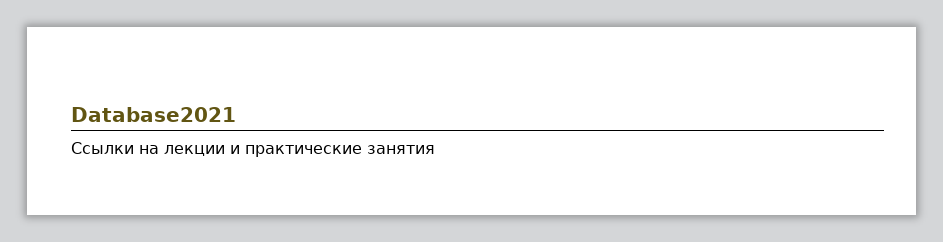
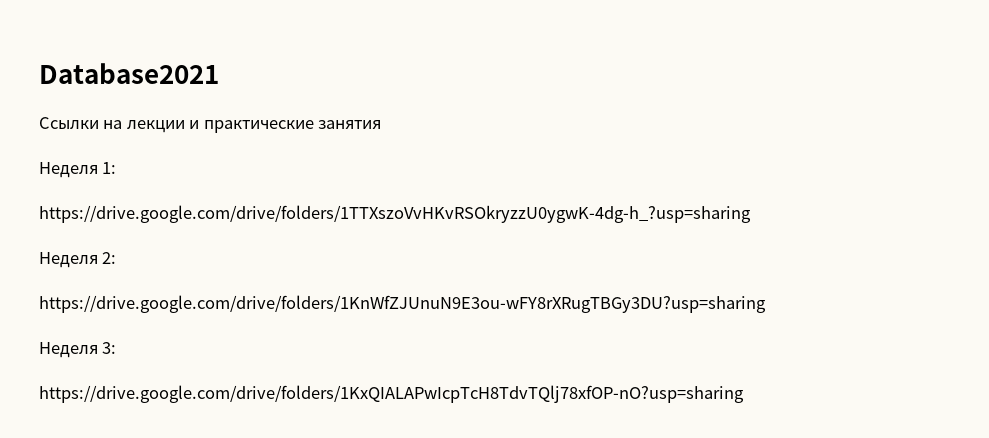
(435, 149) none -> [39,162,117,178] [39,205,751,223] [39,252,117,268] [39,295,766,313] [39,342,117,358] [39,385,744,403] // Неделя 1: // https://drive.google.com/drive/folders/1TTXszoVvHKvRSOkryzzU0ygwK-4dg-h_?usp=sharing // Неделя 2: // https://drive.google.com/drive/folders/1KnWfZJUnuN9E3ou-wFY8rXRugTBGy3DU?usp=sharing // Неделя 3: // https://drive.google.com/drive/folders/1KxQIALAPwIcpTcH8TdvTQlj78xfOP-nO?usp=sharing

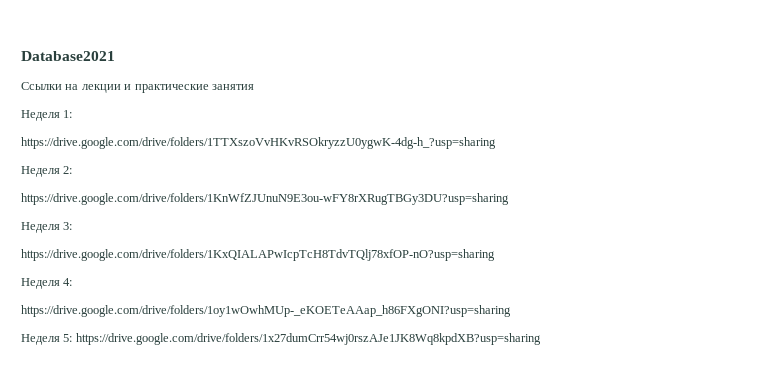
(744, 394) none -> [21,278,73,289] [21,305,511,317] [21,333,541,345] // Неделя 4: // https://drive.google.com/drive/folders/1oy1wOwhMUp-_eKOETeAAap_h86FXgONI?usp=sharing // Неделя 5: https://drive.google.com/drive/folders/1x27dumCrr54wj0rszAJe1JK8Wq8kpdXB?usp=sharing

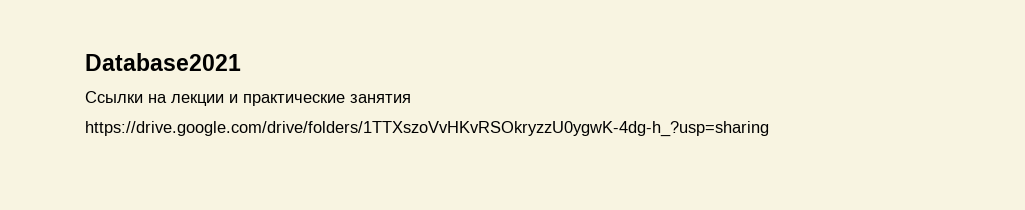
[21,110,73,121] // Неделя 1: -> (411, 98) none
[21,166,73,177] [21,193,509,205] [21,222,73,233] [21,249,495,261] [21,278,73,289] [21,305,511,317] [21,333,541,345] // Неделя 2: // https://drive.google.com/drive/folders/1KnWfZJUnuN9E3ou-wFY8rXRugTBGy3DU?usp=sharing // Неделя 3: // https://drive.google.com/drive/folders/1KxQIALAPwIcpTcH8TdvTQlj78xfOP-nO?usp=sharing // Неделя 4: // https://drive.google.com/drive/folders/1oy1wOwhMUp-_eKOETeAAap_h86FXgONI?usp=sharing // Неделя 5: https://drive.google.com/drive/folders/1x27dumCrr54wj0rszAJe1JK8Wq8kpdXB?usp=sharing -> (769, 129) none

